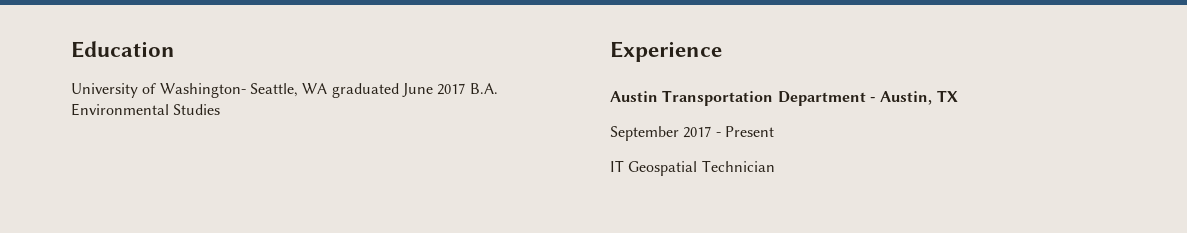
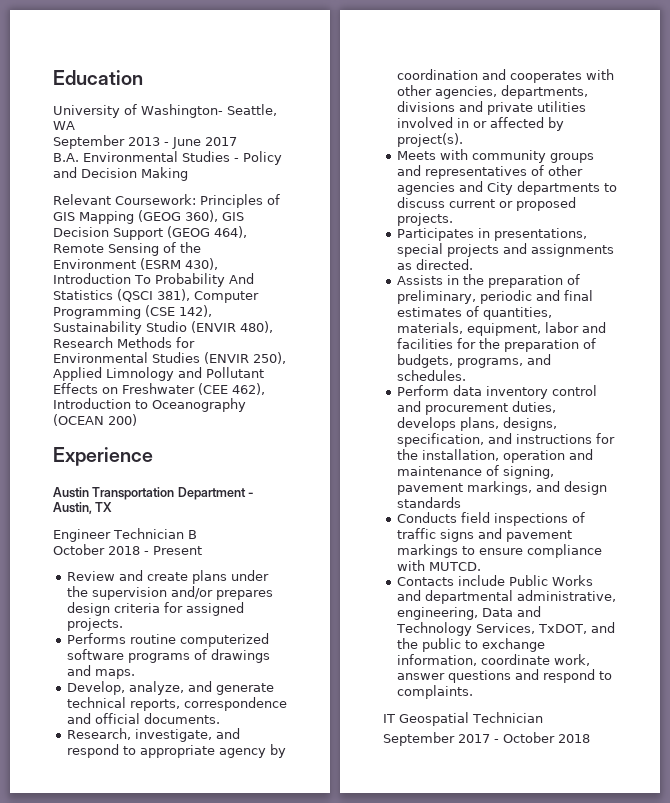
[331,83,399,98] graduated -> [53,135,169,149] // September 2013 -
(466, 89) none -> (237, 141) //
(221, 109) none -> [234,151,282,165] [53,167,188,181] [53,194,280,208] [53,210,244,224] [53,226,247,240] [53,242,201,256] [53,258,218,270] [53,273,254,287] [53,289,259,303] [53,305,212,319] [53,321,273,335] [53,337,195,348] [53,352,286,364] [53,367,264,381] [53,383,265,395] [53,398,246,412] [53,414,137,426] - Policy and Decision Making // Relevant Coursework: Principles of GIS Mapping (GEOG 360), GIS Decision Support (GEOG 464), Remote Sensing of the Environment (ESRM 430), Introduction To Probability And Statistics (QSCI 381), Computer Programming (CSE 142), Sustainability Studio (ENVIR 480), Research Methods for Environmental Studies (ENVIR 250), Applied Limnology and Pollutant Effects on Freshwater (CEE 462), Introduction to Oceanography (OCEAN 200)
[610,126,774,141] [610,160,775,176] September 2017 - Present // IT Geospatial Technician -> [53,528,197,542] [53,544,202,555] [66,570,269,584] [66,586,273,600] [66,602,244,616] [66,618,123,631] [66,633,269,647] [66,649,270,663] [66,665,135,679] [66,681,274,695] [66,697,287,711] [66,713,220,724] [66,728,240,742] [66,744,286,758] [396,69,614,83] [396,85,588,99] [396,101,586,115] [396,117,564,131] [396,133,463,147] [396,149,594,163] [396,165,583,179] [396,181,617,195] [396,197,576,211] [396,213,453,226] [396,228,587,241] [396,243,614,257] [396,259,473,270] [396,274,580,288] [396,290,593,304] [396,306,552,320] [396,322,606,336] [396,338,596,352] [396,354,551,368] [396,370,466,381] [396,385,597,399] [396,401,556,415] [396,417,557,431] [396,433,615,447] [396,449,593,463] [396,465,554,479] [396,481,607,495] [396,497,461,508] [396,512,585,526] [396,528,572,542] [396,544,602,558] [396,560,481,571] [396,575,593,586] [396,590,616,604] [396,606,541,620] [395,622,615,636] [396,638,545,652] [396,654,590,666] [396,669,612,683] [396,685,473,699] [383,712,543,726] [383,732,590,746] Engineer Technician B // October 2018 - Present // Review and create plans under the supervision and/or prepares design criteria for assigned projects. // Performs routine computerized software programs of drawings and maps. // Develop, analyze, and generate technical reports, correspondence and official documents. // Research, investigate, and respond to appropriate agency by coordination and cooperates with other agencies, departments, divisions and private utilities involved in or affected by project(s). // Meets with community groups and representatives of other agencies and City departments to discuss current or proposed projects. // Participates in presentations, special projects and assignments as directed. // Assists in the preparation of preliminary, periodic and final estimates of quantities, materials, equipment, labor and facilities for the preparation of budgets, programs, and schedules. // Perform data inventory control and procurement duties, develops plans, designs, specification, and instructions for the installation, operation and maintenance of signing, pavement markings, and design standards // Conducts field inspections of traffic signs and pavement markings to ensure compliance with MUTCD. // Contacts include Public Works and departmental administrative, engineering, Data and Technology Services, TxDOT, and the public to exchange information, coordinate work, answer questions and respond to complaints. // IT Geospatial Technician // September 2017 - October 2018

